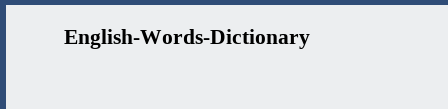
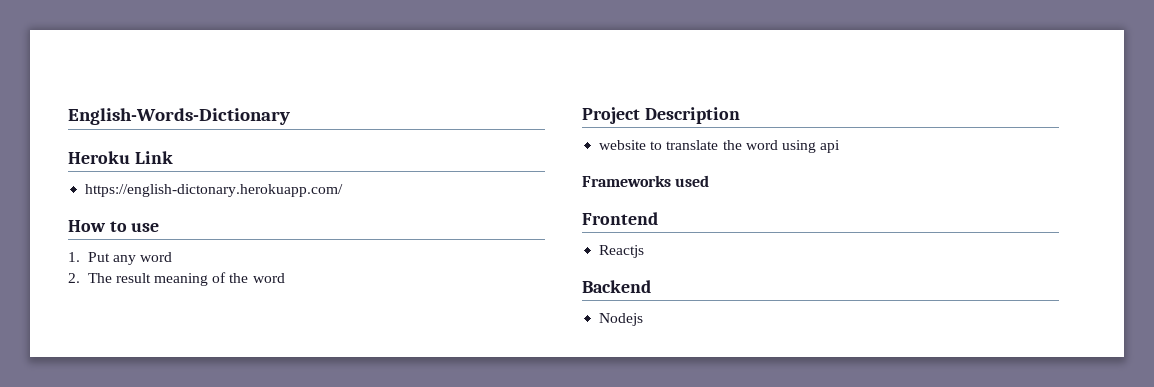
(310, 39) none -> [68,151,173,164] [85,184,344,197] [68,220,160,232] [68,252,173,265] [68,272,285,286] [582,107,740,124] [599,140,841,153] [582,175,710,187] [582,212,658,225] [599,245,645,258] [582,280,651,293] [599,313,644,326] // Heroku Link // https://english-dictonary.herokuapp.com/ // How to use // 1. Put any word // 2. The result meaning of the word // Project Description // website to translate the word using api // Frameworks used // Frontend // Reactjs // Backend // Nodejs

